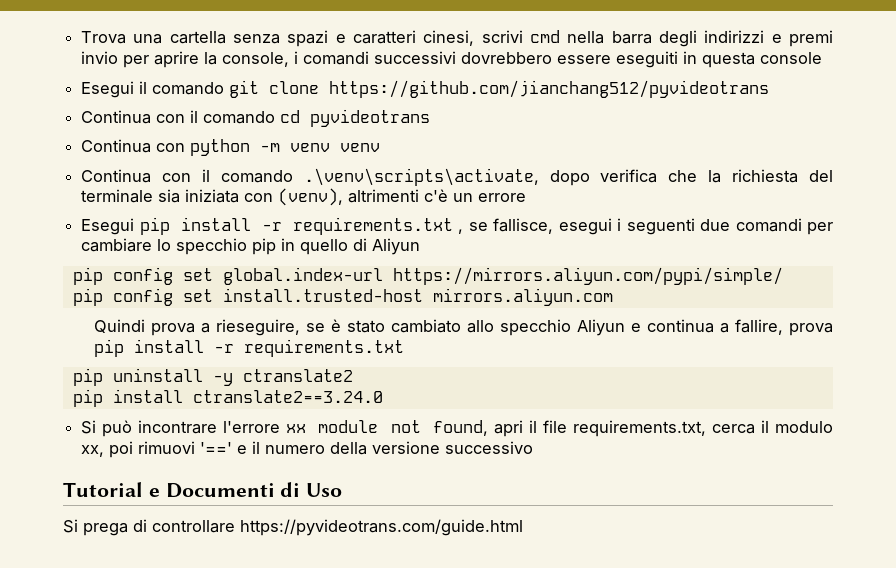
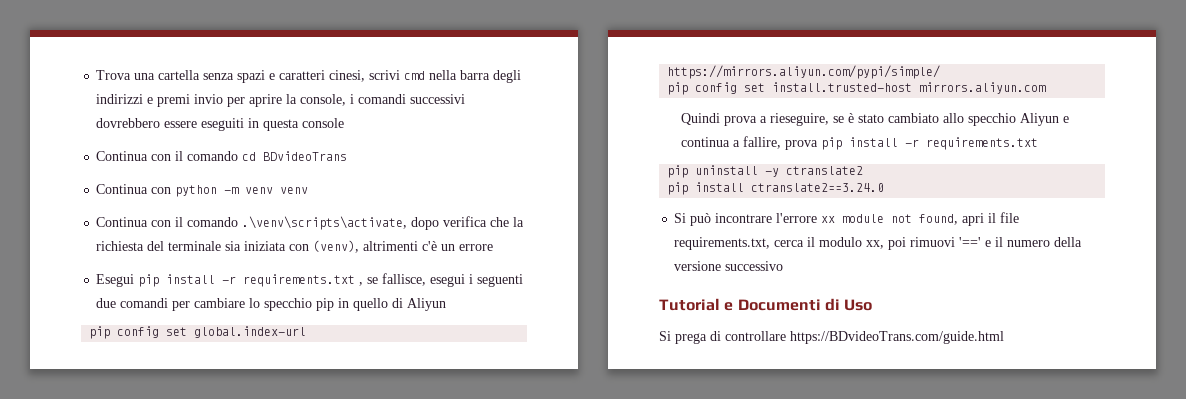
[81,80,770,98] // Esegui il comando git clone https://github.com/jianchang512/pyvideotrans -> (345, 123) none
[310,109,431,127] pyvideotrans -> [263,151,348,161] BDvideoTrans
[240,519,523,536] https://pyvideotrans.com/guide.html -> [790,331,1004,344] https://BDvideoTrans.com/guide.html

